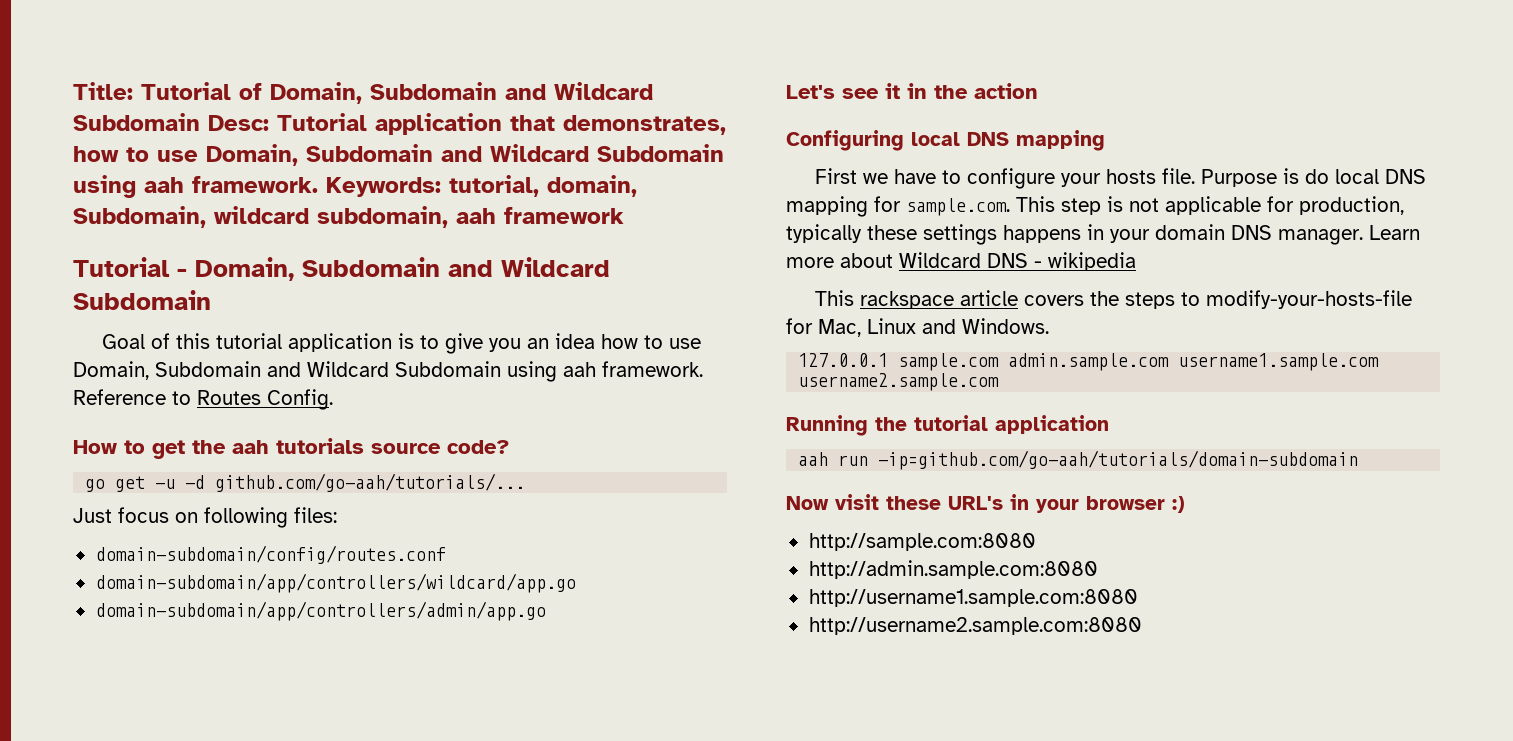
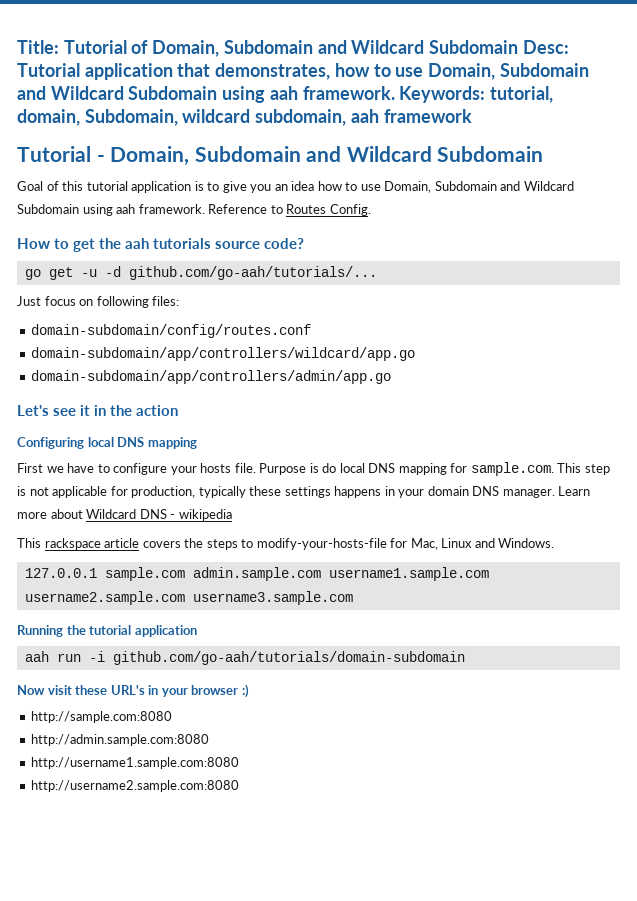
(1000, 382) none -> [192,591,353,605] username3.sample.com
[878,450,1359,470] -ip=github.com/go-aah/tutorials/domain-subdomain -> [88,651,465,665] -i github.com/go-aah/tutorials/domain-subdomain

